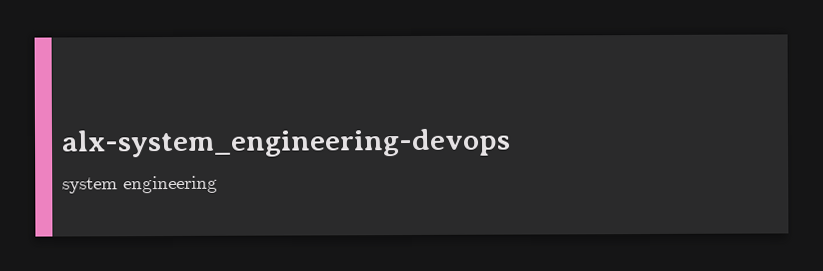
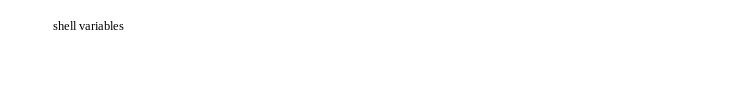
[61,128,511,158] [62,175,218,194] alx-system_engineering-devops // system engineering -> [53,21,125,30] shell variables

